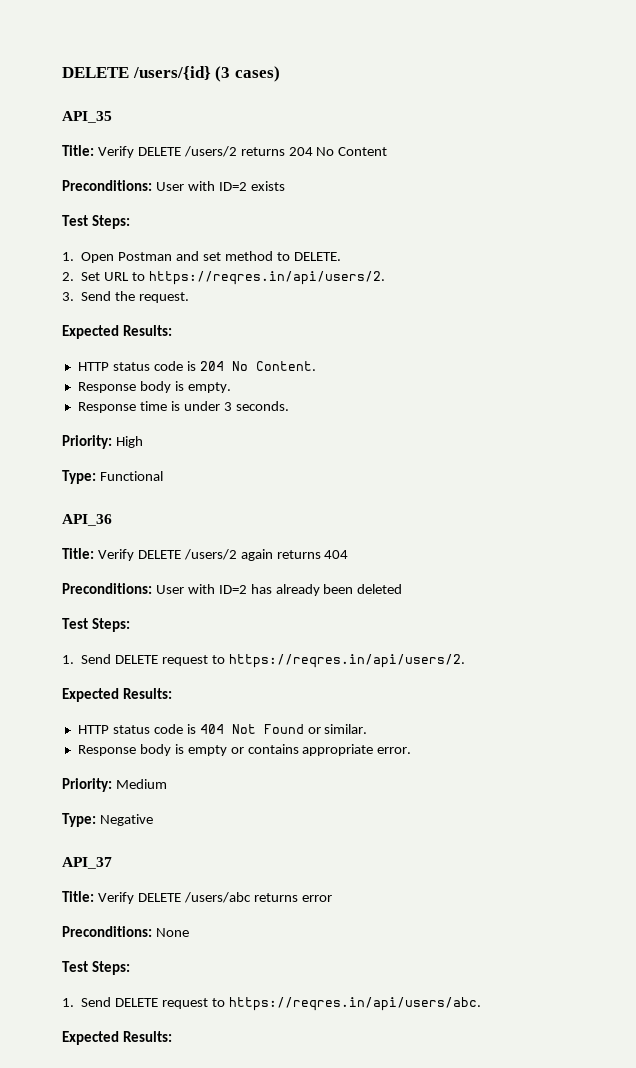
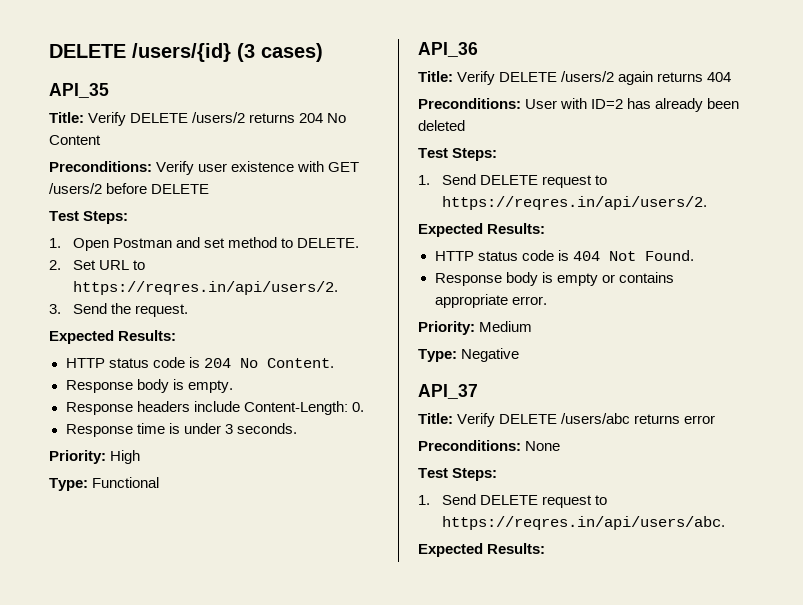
[155,181,285,191] User with ID=2 exists -> [156,161,360,175] [49,183,210,194] Verify user existence with GET /users/2 before DELETE
(231, 387) none -> [65,401,364,415] // Response headers include Content-Length: 0.
[263,724,368,734] Found or similar. -> [644,250,694,261] Found.

